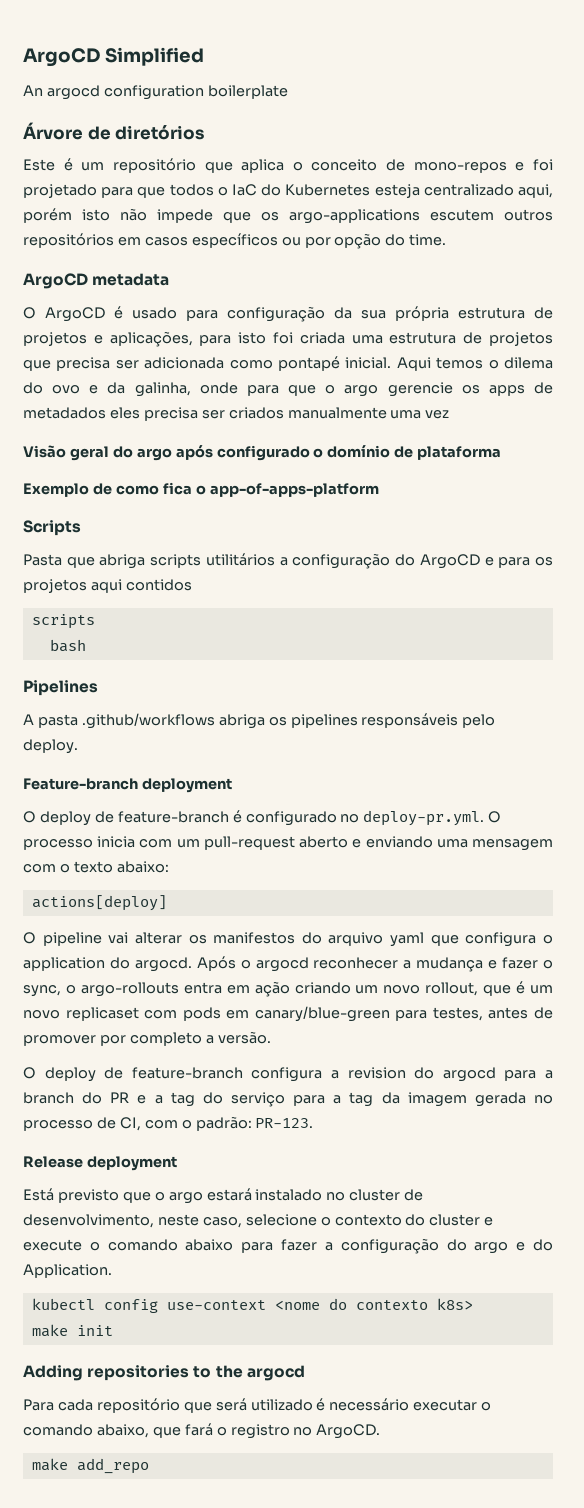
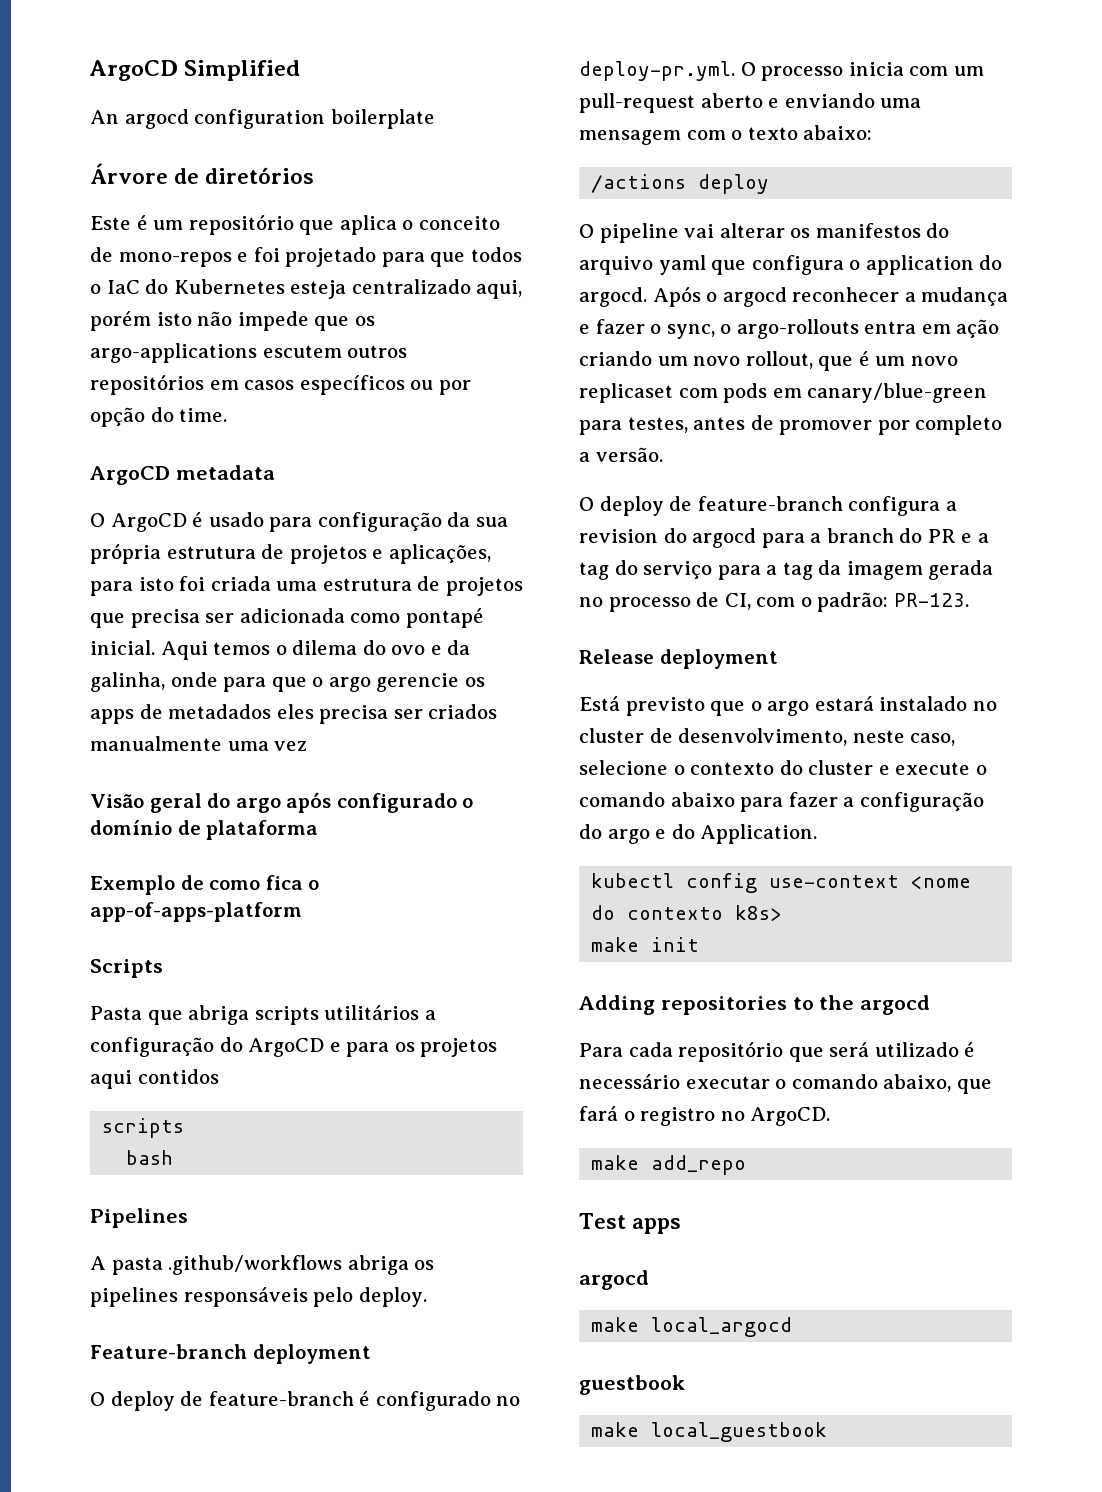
[31,895,167,911] actions[deploy] -> [591,174,770,194] /actions deploy
(149, 1466) none -> [579,1213,682,1234] [579,1270,649,1290] [591,1317,793,1337] [579,1375,685,1395] [591,1422,828,1442] // Test apps // argocd // make local_argocd // guestbook // make local_guestbook

